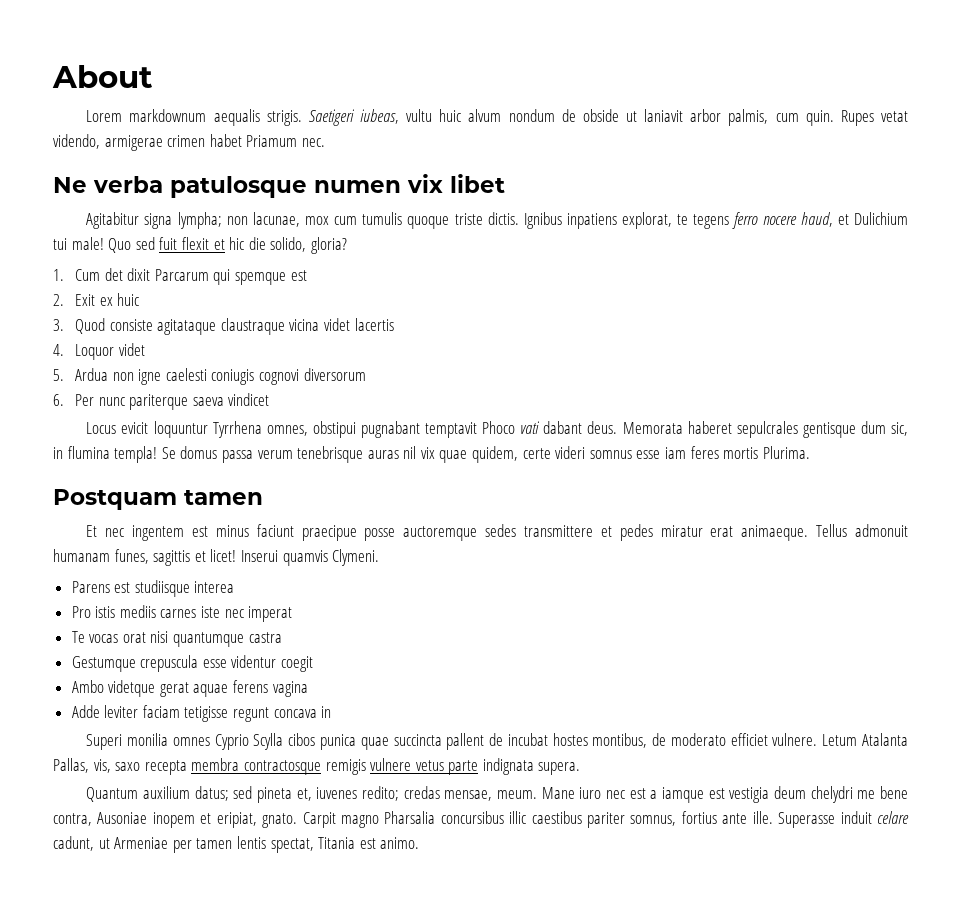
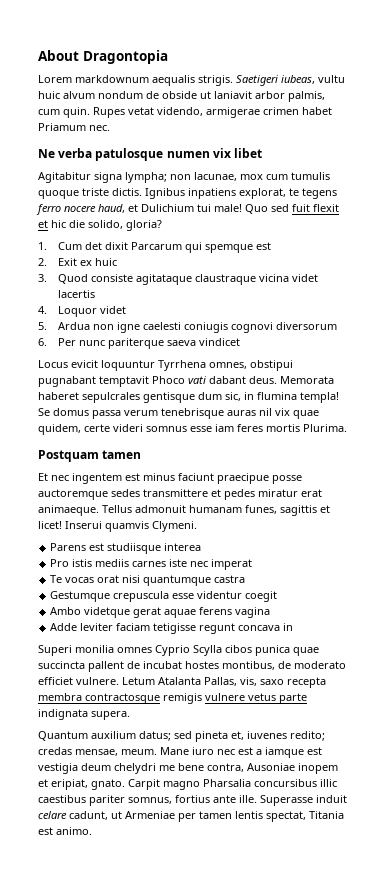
(152, 76) none -> [83,50,168,64] Dragontopia

